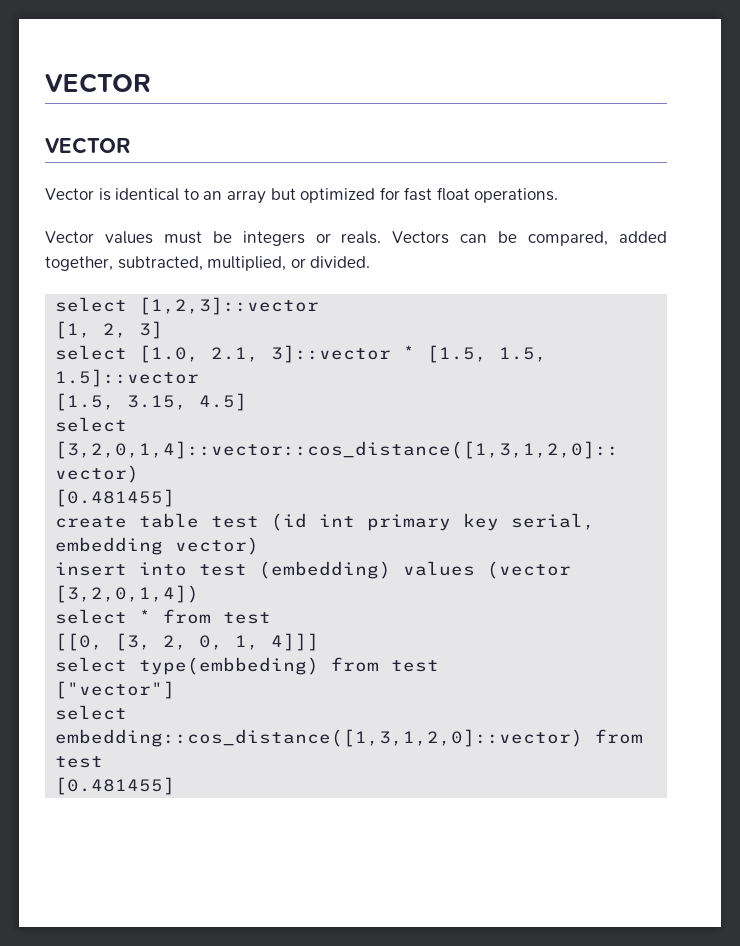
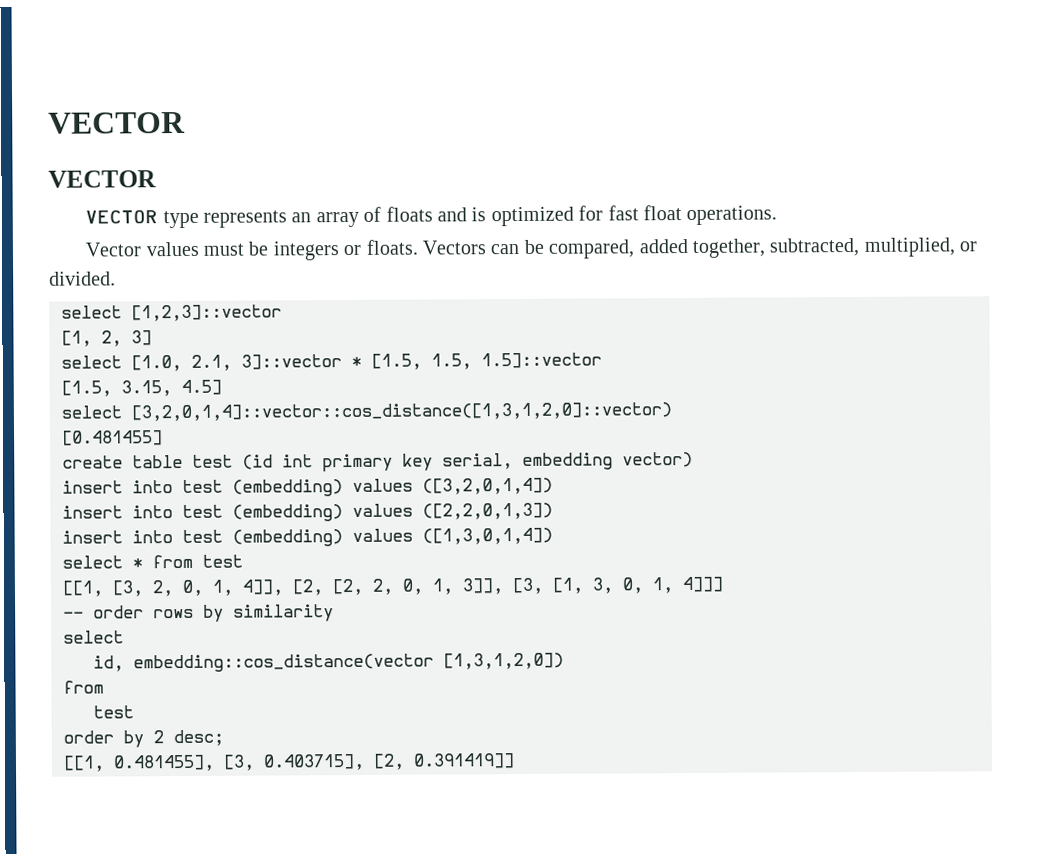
[45,188,296,204] Vector is identical to an array but -> [85,206,487,229] VECTOR type represents an array of floats and is
[341,231,382,244] reals. -> [365,239,418,255] floats.
[487,561,572,579] [55,585,200,603] (vector [3,2,0,1,4]) -> [422,477,553,495] [62,502,553,522] [62,527,553,547] ([3,2,0,1,4]) // insert into test (embedding) values ([2,2,0,1,3]) // insert into test (embedding) values ([1,3,0,1,4])
[55,633,104,651] [[0, -> [62,580,103,597] [[1,
[271,633,320,651] [55,657,440,675] [55,681,176,699] [55,705,128,720] [55,729,644,747] [55,756,104,768] [55,777,176,795] 4]]] // select type(embbeding) from test // ["vector"] // select embedding::cos_distance([1,3,1,2,0]::vector) from test // [0.481455] -> [242,576,723,596] [63,604,334,622] [63,630,124,644] [93,652,564,673] [63,680,104,694] [93,705,134,719] [63,729,224,748] [63,753,515,772] 4]], [2, [2, 2, 0, 1, 3]], [3, [1, 3, 0, 1, 4]]] // -- order rows by similarity // select // id, embedding::cos_distance(vector [1,3,1,2,0]) // from // test // order by 2 desc; // [[1, 0.481455], [3, 0.403715], [2, 0.391419]]

